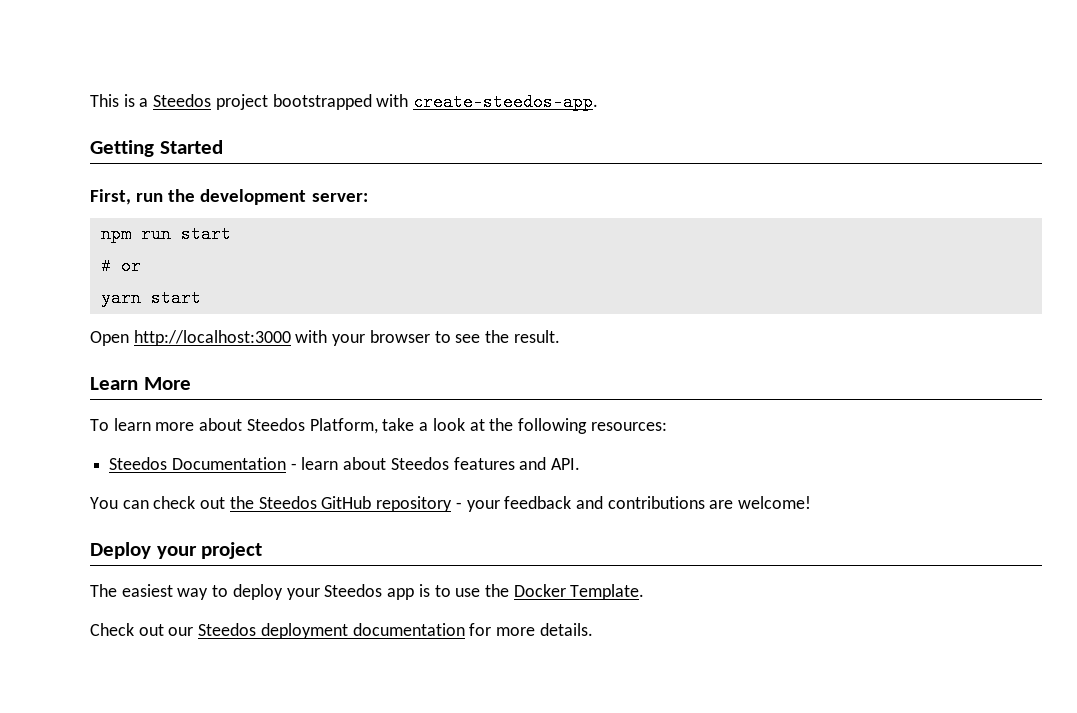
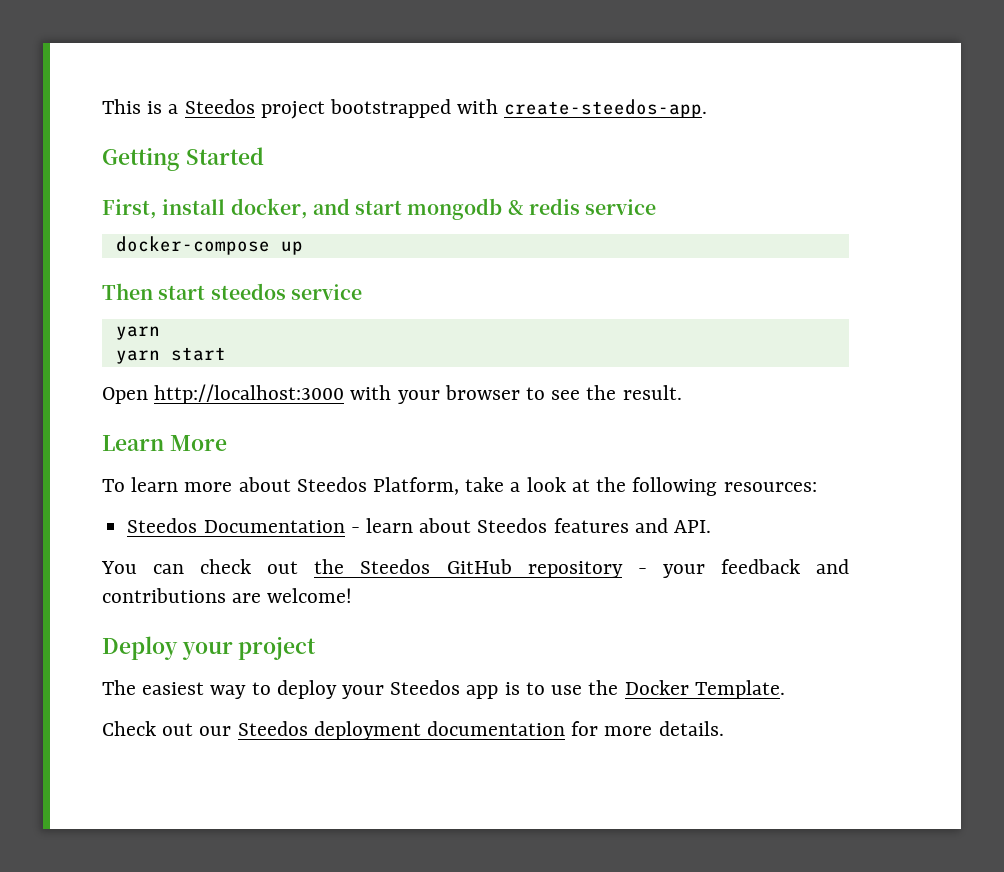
[136,189,368,205] [100,225,231,243] [100,257,141,275] run the development server: // npm run start // # or -> [162,198,657,220] [115,236,303,255] [102,283,362,300] [115,326,160,340] install docker, and start mongodb & redis service // docker-compose up // Then start steedos service // yarn

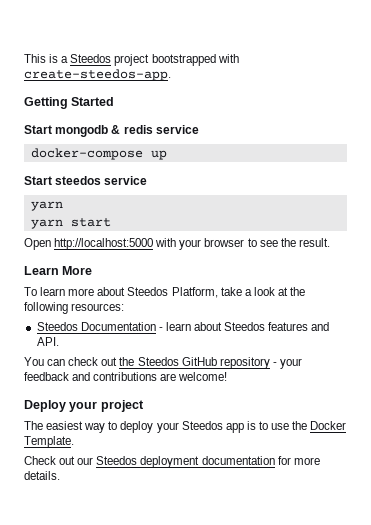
[102,198,403,219] First, install docker, and start -> [24,125,52,134] Start
[102,283,206,300] Then start -> [24,176,52,185] Start
[154,384,345,404] http://localhost:3000 -> [54,238,154,250] http://localhost:5000

